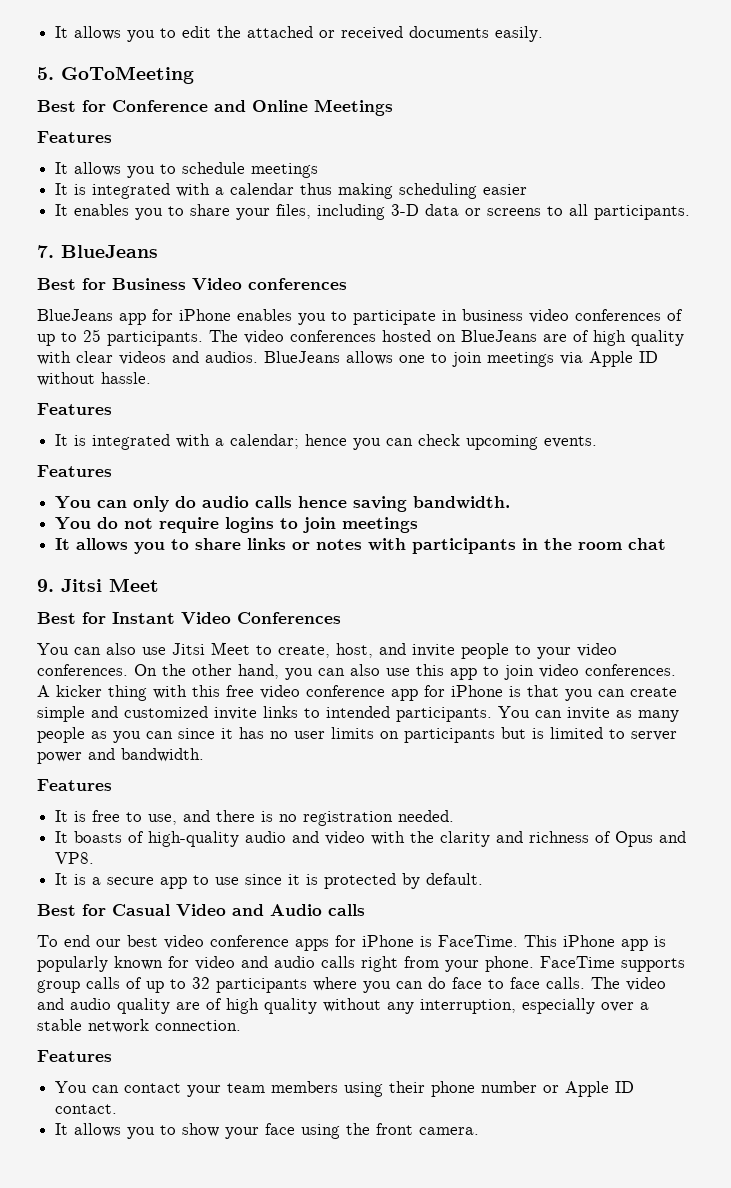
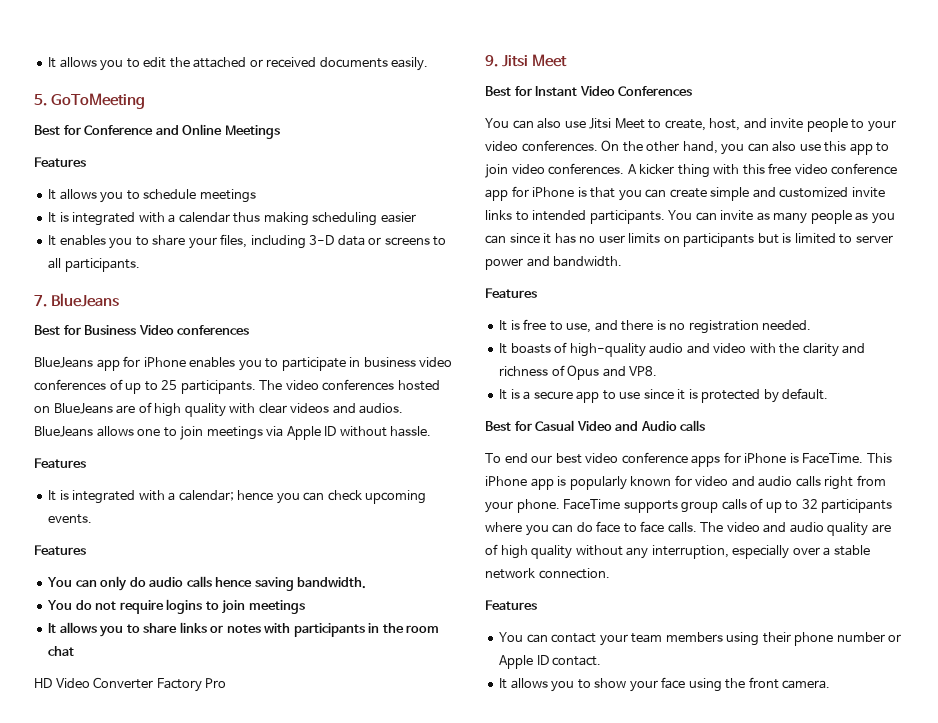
(667, 544) none -> [34,677,227,692] // HD Video Converter Factory Pro

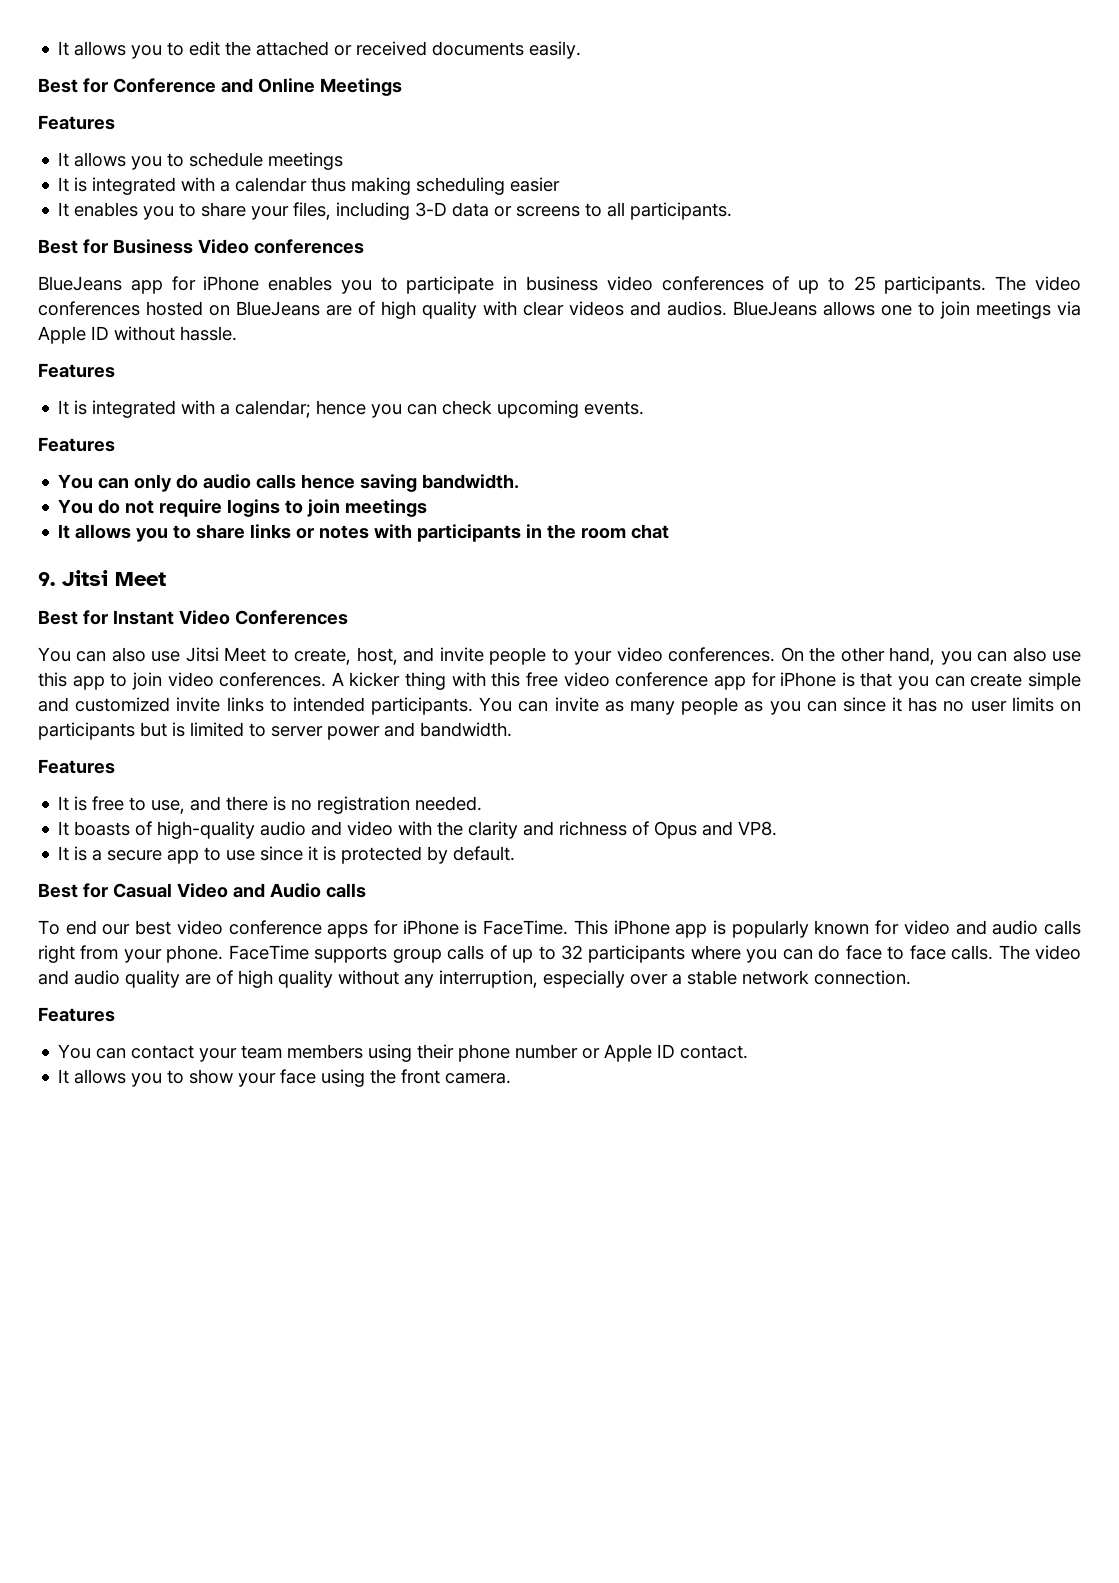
[34,93,145,109] // 5. GoToMeeting -> (582, 50) none
[34,293,119,307] // 7. BlueJeans -> (733, 211) none
[34,677,227,692] // HD Video Converter Factory Pro -> (670, 531) none

